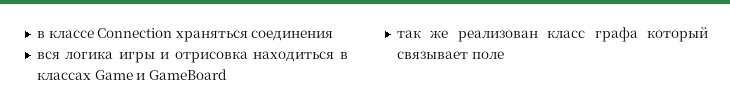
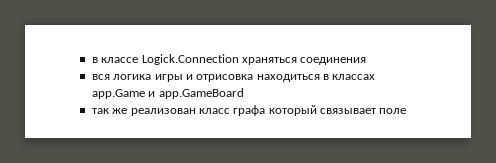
[97,28,173,38] Connection -> [141,54,239,65] Logick.Connection
[94,69,227,80] Game и GameBoard -> [91,88,244,99] app.Game и app.GameBoard

